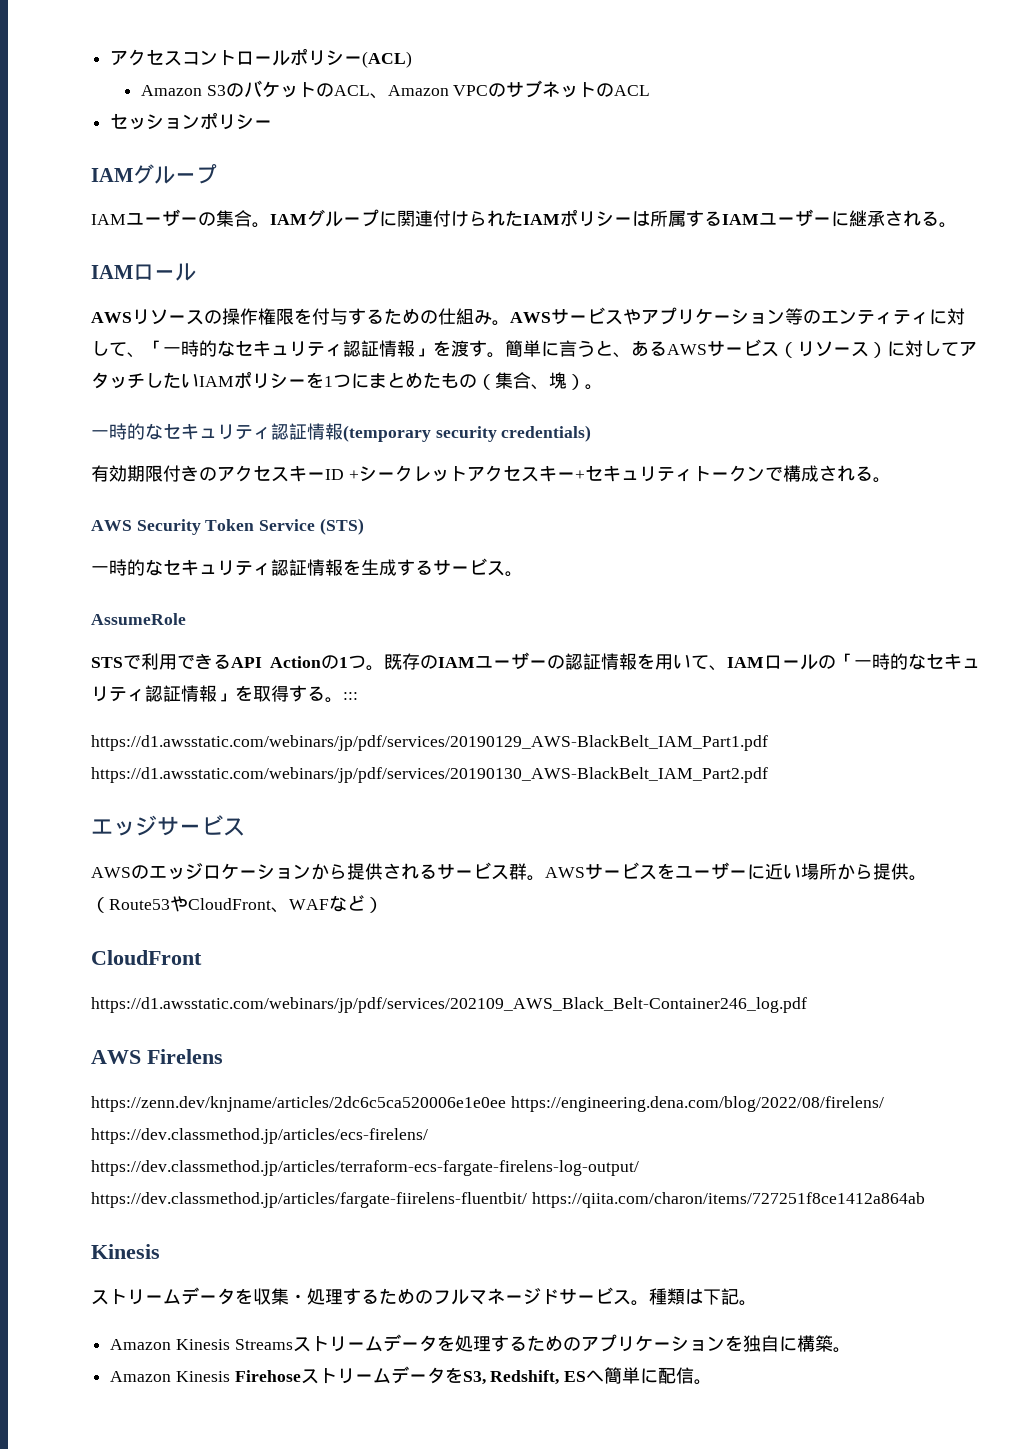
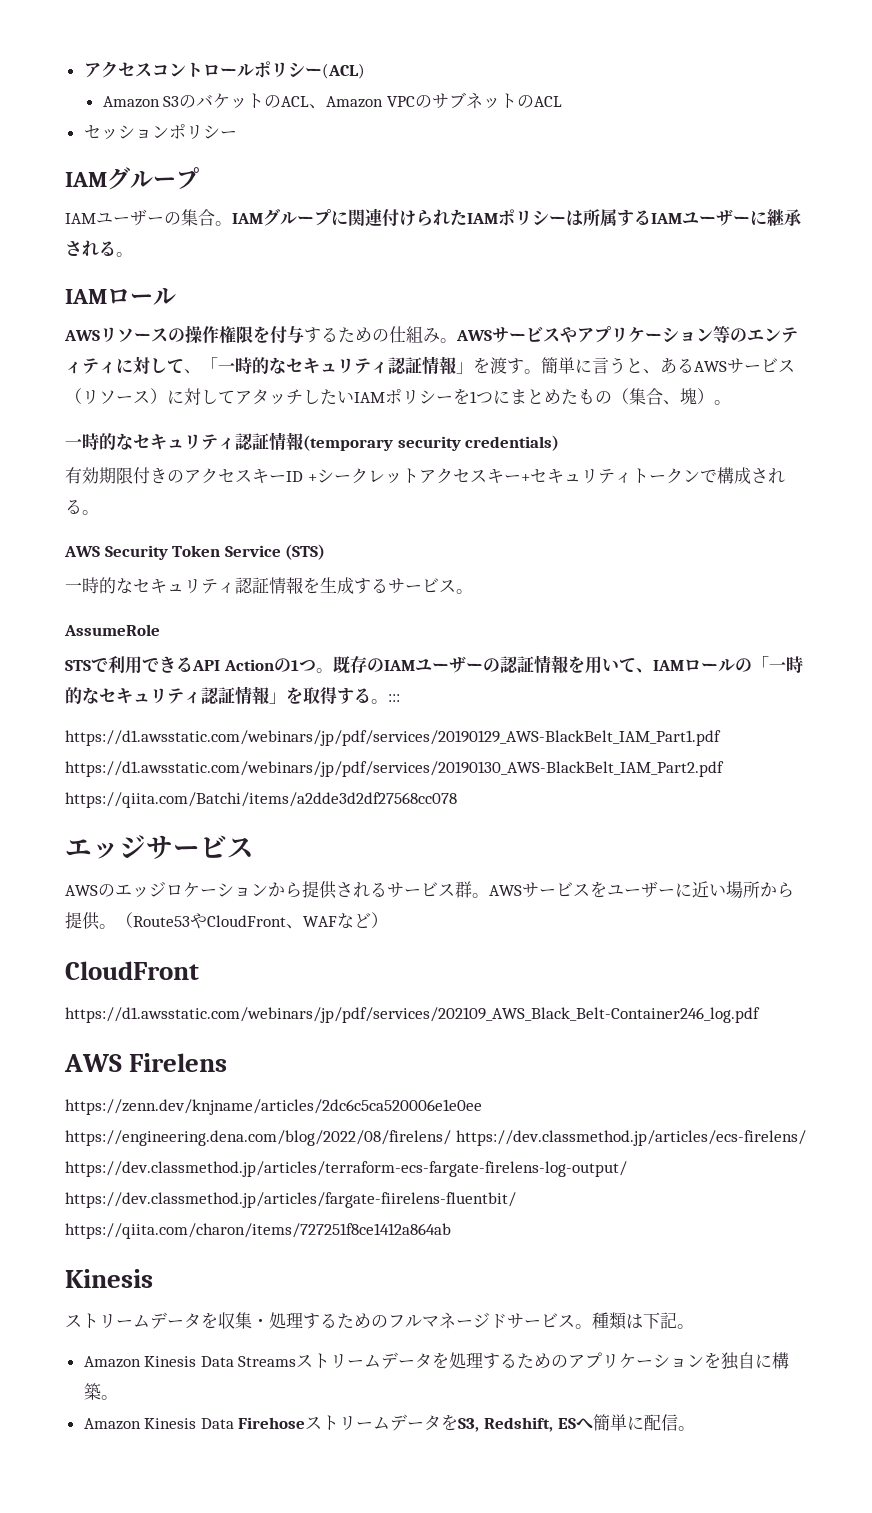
(768, 775) none -> [65,792,457,808] https://qiita.com/Batchi/items/a2dde3d2df27568cc078
(230, 1344) none -> [200,1356,234,1367] Data
(230, 1376) none -> [200,1418,234,1429] Data

